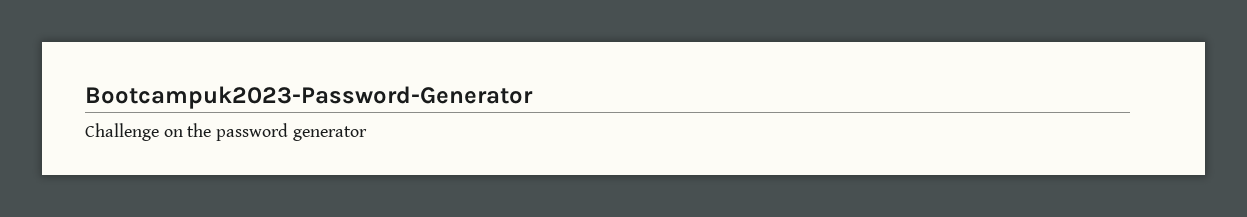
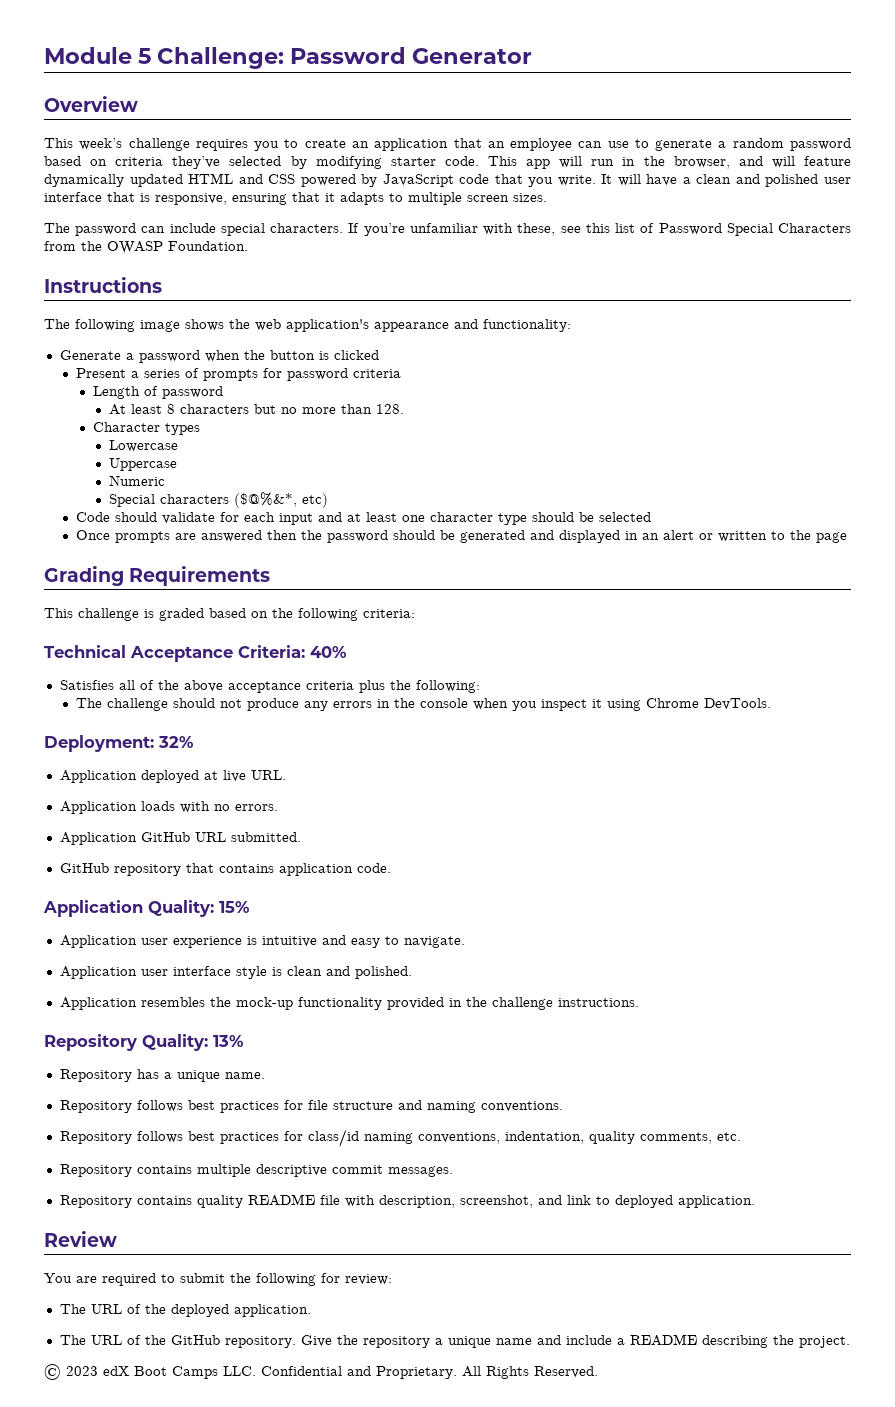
[85,86,533,109] [85,123,367,141] Bootcampuk2023-Password-Generator // Challenge on the password generator -> [44,47,533,69] [44,96,138,112] [44,138,852,151] [44,156,851,169] [44,173,851,187] [44,192,547,205] [44,223,852,236] [44,241,248,254] [44,277,162,293] [44,319,571,332] [59,350,379,363] [76,368,402,381] [92,386,223,399] [109,404,405,415] [92,422,200,435] [109,440,179,452] [109,458,178,471] [109,475,166,486] [109,492,329,508] [76,512,652,525] [76,530,848,543] [44,566,271,586] [44,608,415,621] [44,645,347,662] [59,680,480,693] [76,698,772,711] [44,735,194,752] [59,770,286,783] [59,801,278,814] [59,832,301,845] [59,863,391,876] [43,900,250,917] [59,935,465,948] [59,966,412,979] [59,997,639,1010] [44,1034,244,1051] [59,1069,265,1082] [59,1100,563,1113] [59,1129,741,1147] [59,1164,453,1177] [59,1194,755,1208] [44,1231,117,1247] [44,1273,392,1286] [59,1304,311,1317] [59,1334,850,1348] [44,1364,598,1380] Module 5 Challenge: Password Generator // Overview // This week’s challenge requires you to create an application that an employee can use to generate a random password based on criteria they’ve selected by modifying starter code. This app will run in the browser, and will feature dynamically updated HTML and CSS powered by JavaScript code that you write. It will have a clean and polished user interface that is responsive, ensuring that it adapts to multiple screen sizes. // The password can include special characters. If you’re unfamiliar with these, see this list of Password Special Characters from the OWASP Foundation. // Instructions // The following image shows the web application's appearance and functionality: // Generate a password when the button is clicked // Present a series of prompts for password criteria // Length of password // At least 8 characters but no more than 128. // Character types // Lowercase // Uppercase // Numeric // Special characters ($@%&*, etc) // Code should validate for each input and at least one character type should be selected // Once prompts are answered then the password should be generated and displayed in an alert or written to the page // Grading Requirements // This challenge is graded based on the following criteria: // Technical Acceptance Criteria: 40% // Satisfies all of the above acceptance criteria plus the following: // The challenge should not produce any errors in the console when you inspect it using Chrome DevTools. // Deployment: 32% // Application deployed at live URL. // Application loads with no errors. // Application GitHub URL submitted. // GitHub repository that contains application code. // Application Quality: 15% // Application user experience is intuitive and easy to navigate. // Application user interface style is clean and polished. // Application resembles the mock-up functionality provided in the challenge instructions. // Repository Quality: 13% // Repository has a unique name. // Repository follows best practices for file structure and naming conventions. // Repository follows best practices for class/id naming conventions, indentation, quality comments, etc. // Repository contains multiple descriptive commit messages. // Repository contains quality README file with description, screenshot, and link to deployed application. // Review // You are required to submit the following for review: // The URL of the deployed application. // The URL of the GitHub repository. Give the repository a unique name and include a README describing the project. // © 2023 edX Boot Camps LLC. Confidential and Proprietary. All Rights Reserved.

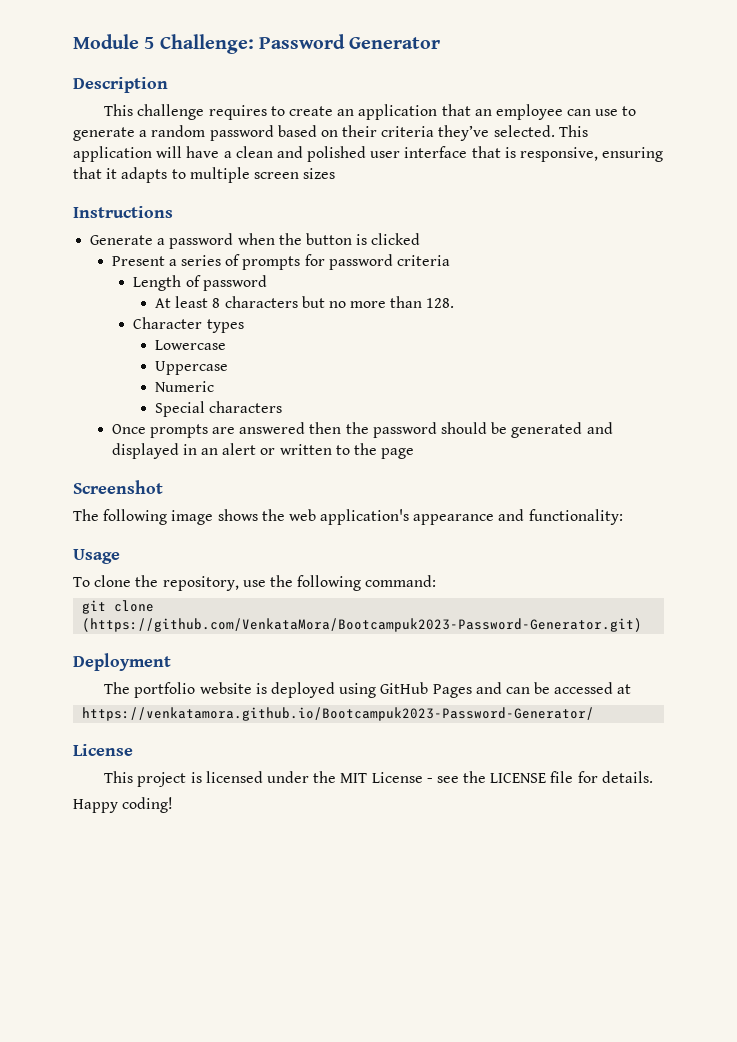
[44,96,138,112] [44,138,123,150] Overview // This week’s -> [73,77,168,93] [104,104,134,116] Description // This
[254,141,280,151] you -> (267, 112) none
(108, 162) none -> [342,125,378,137] their
[229,156,851,169] [44,173,613,187] selected by modifying starter code. This app will run in the browser, and will feature dynamically updated HTML and CSS powered by JavaScript code that you write. It -> [493,125,588,137] [73,146,152,162] selected. This application
[513,193,547,202] [44,223,852,236] [44,241,248,254] [44,277,162,293] [44,319,571,332] sizes. // The password can include special characters. If you’re unfamiliar with these, see this list of Password Special Characters from the OWASP Foundation. // Instructions // The following image shows the web application's appearance and functionality: -> [303,168,336,179] [73,206,173,218] sizes // Instructions
[234,492,329,508] [76,512,652,525] ($@%&*, etc) // Code should validate for each input and at least one character type should be selected -> (283, 407) none
[44,566,271,586] [44,608,415,621] [44,645,347,662] [59,680,480,693] [76,698,772,711] [44,735,194,752] [59,770,286,783] [59,801,278,814] [59,832,301,845] [59,863,391,876] [43,900,250,917] [59,935,465,948] [59,966,412,979] [59,997,639,1010] [44,1034,244,1051] [59,1069,265,1082] [59,1100,563,1113] [59,1129,741,1147] [59,1164,453,1177] [59,1194,755,1208] [44,1231,117,1247] [44,1273,392,1286] [59,1304,311,1317] [59,1334,850,1348] [44,1364,598,1380] Grading Requirements // This challenge is graded based on the following criteria: // Technical Acceptance Criteria: 40% // Satisfies all of the above acceptance criteria plus the following: // The challenge should not produce any errors in the console when you inspect it using Chrome DevTools. // Deployment: 32% // Application deployed at live URL. // Application loads with no errors. // Application GitHub URL submitted. // GitHub repository that contains application code. // Application Quality: 15% // Application user experience is intuitive and easy to navigate. // Application user interface style is clean and polished. // Application resembles the mock-up functionality provided in the challenge instructions. // Repository Quality: 13% // Repository has a unique name. // Repository follows best practices for file structure and naming conventions. // Repository follows best practices for class/id naming conventions, indentation, quality comments, etc. // Repository contains multiple descriptive commit messages. // Repository contains quality README file with description, screenshot, and link to deployed application. // Review // You are required to submit the following for review: // The URL of the deployed application. // The URL of the GitHub repository. Give the repository a unique name and include a README describing the project. // © 2023 edX Boot Camps LLC. Confidential and Proprietary. All Rights Reserved. -> [73,480,163,494] [73,509,623,525] [73,549,120,564] [73,575,437,591] [82,600,155,614] [82,618,643,632] [73,653,171,671] [104,682,632,698] [82,707,595,721] [73,744,133,756] [104,771,653,787] [73,797,174,813] Screenshot // The following image shows the web application's appearance and functionality: // Usage // To clone the repository, use the following command: // git clone (https://github.com/VenkataMora/Bootcampuk2023-Password-Generator.git) // Deployment // The portfolio website is deployed using GitHub Pages and can be accessed at // https://venkatamora.github.io/Bootcampuk2023-Password-Generator/ // License // This project is licensed under the MIT License - see the LICENSE file for details. // Happy coding!

